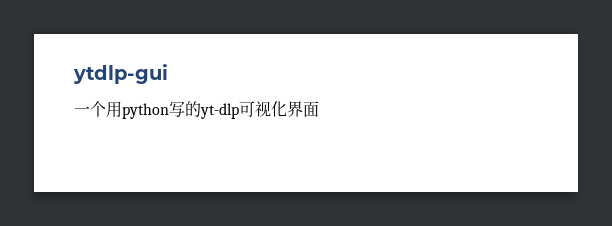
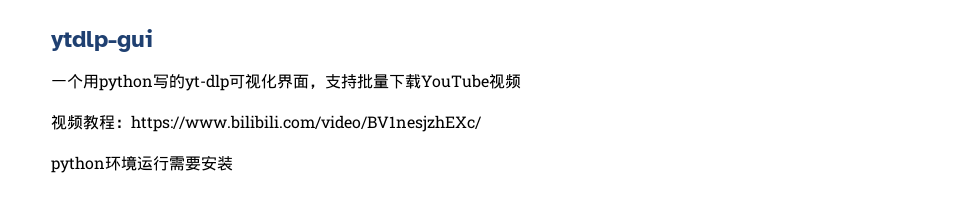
(319, 109) none -> [309,73,521,89] [51,114,482,132] [51,155,233,173] ，支持批量下载YouTube视频 // 视频教程：https://www.bilibili.com/video/BV1nesjzhEXc/ // python环境运行需要安装

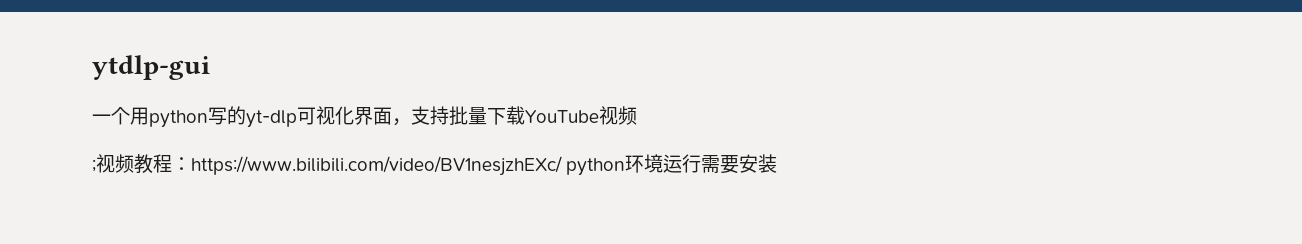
(521, 81) none -> [92,159,96,172] ;
(482, 123) // -> (562, 166) none

